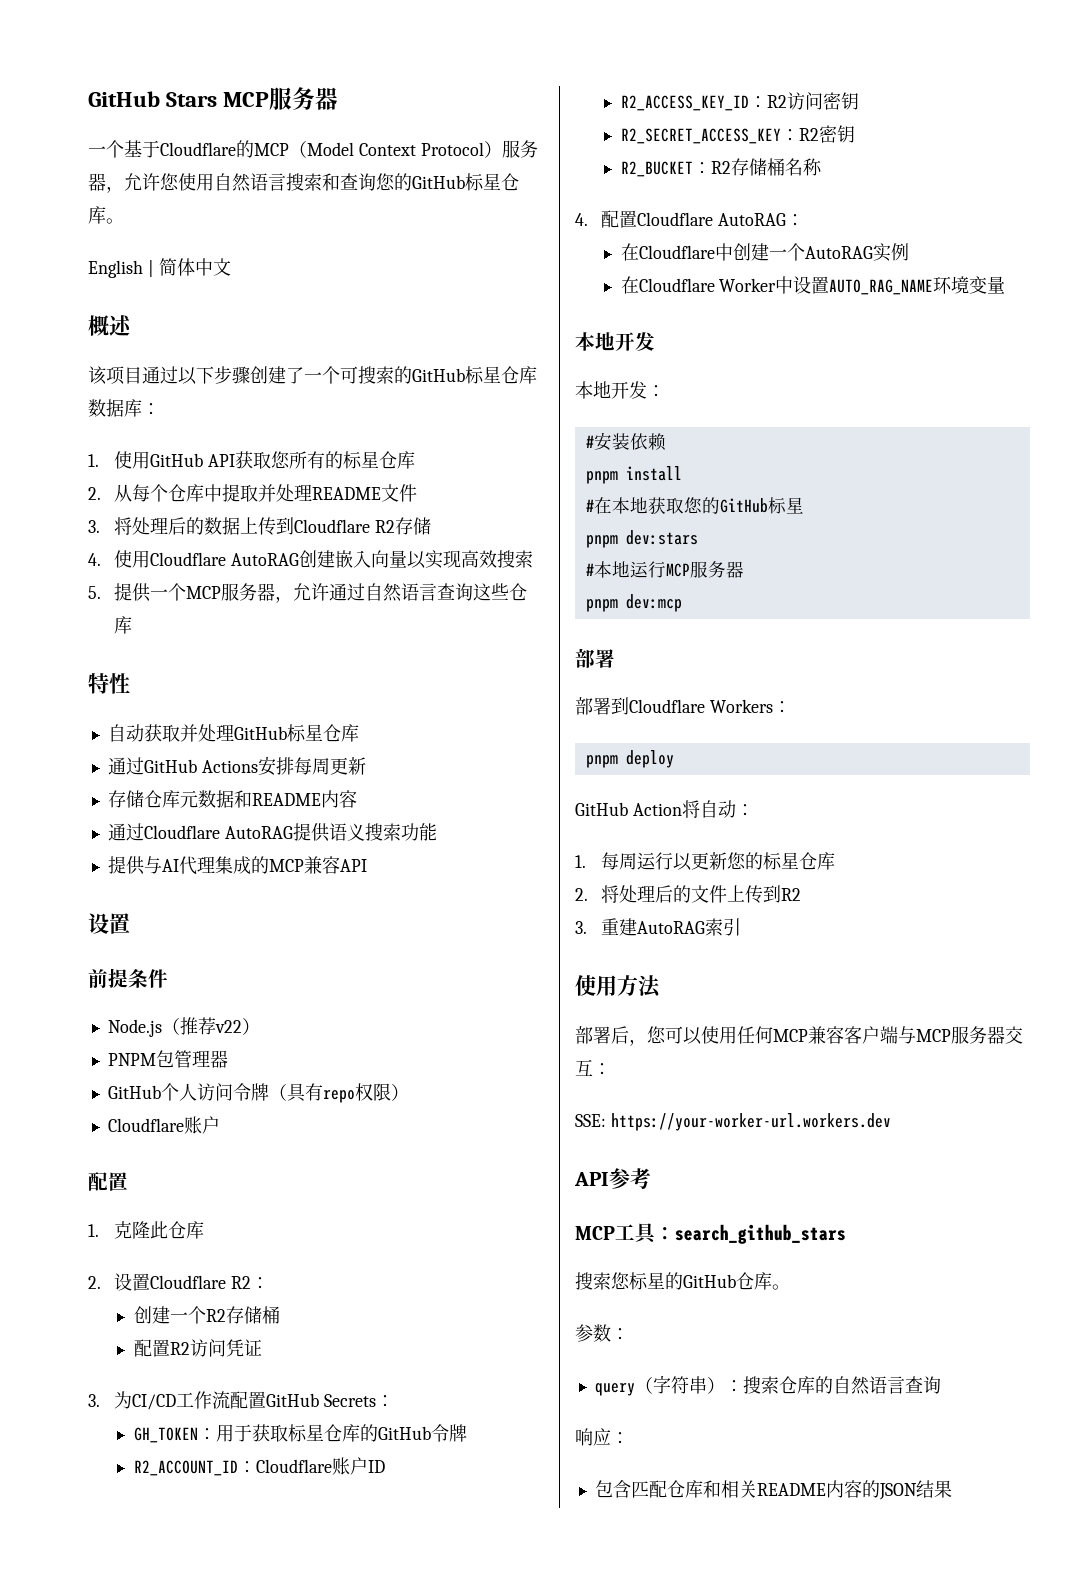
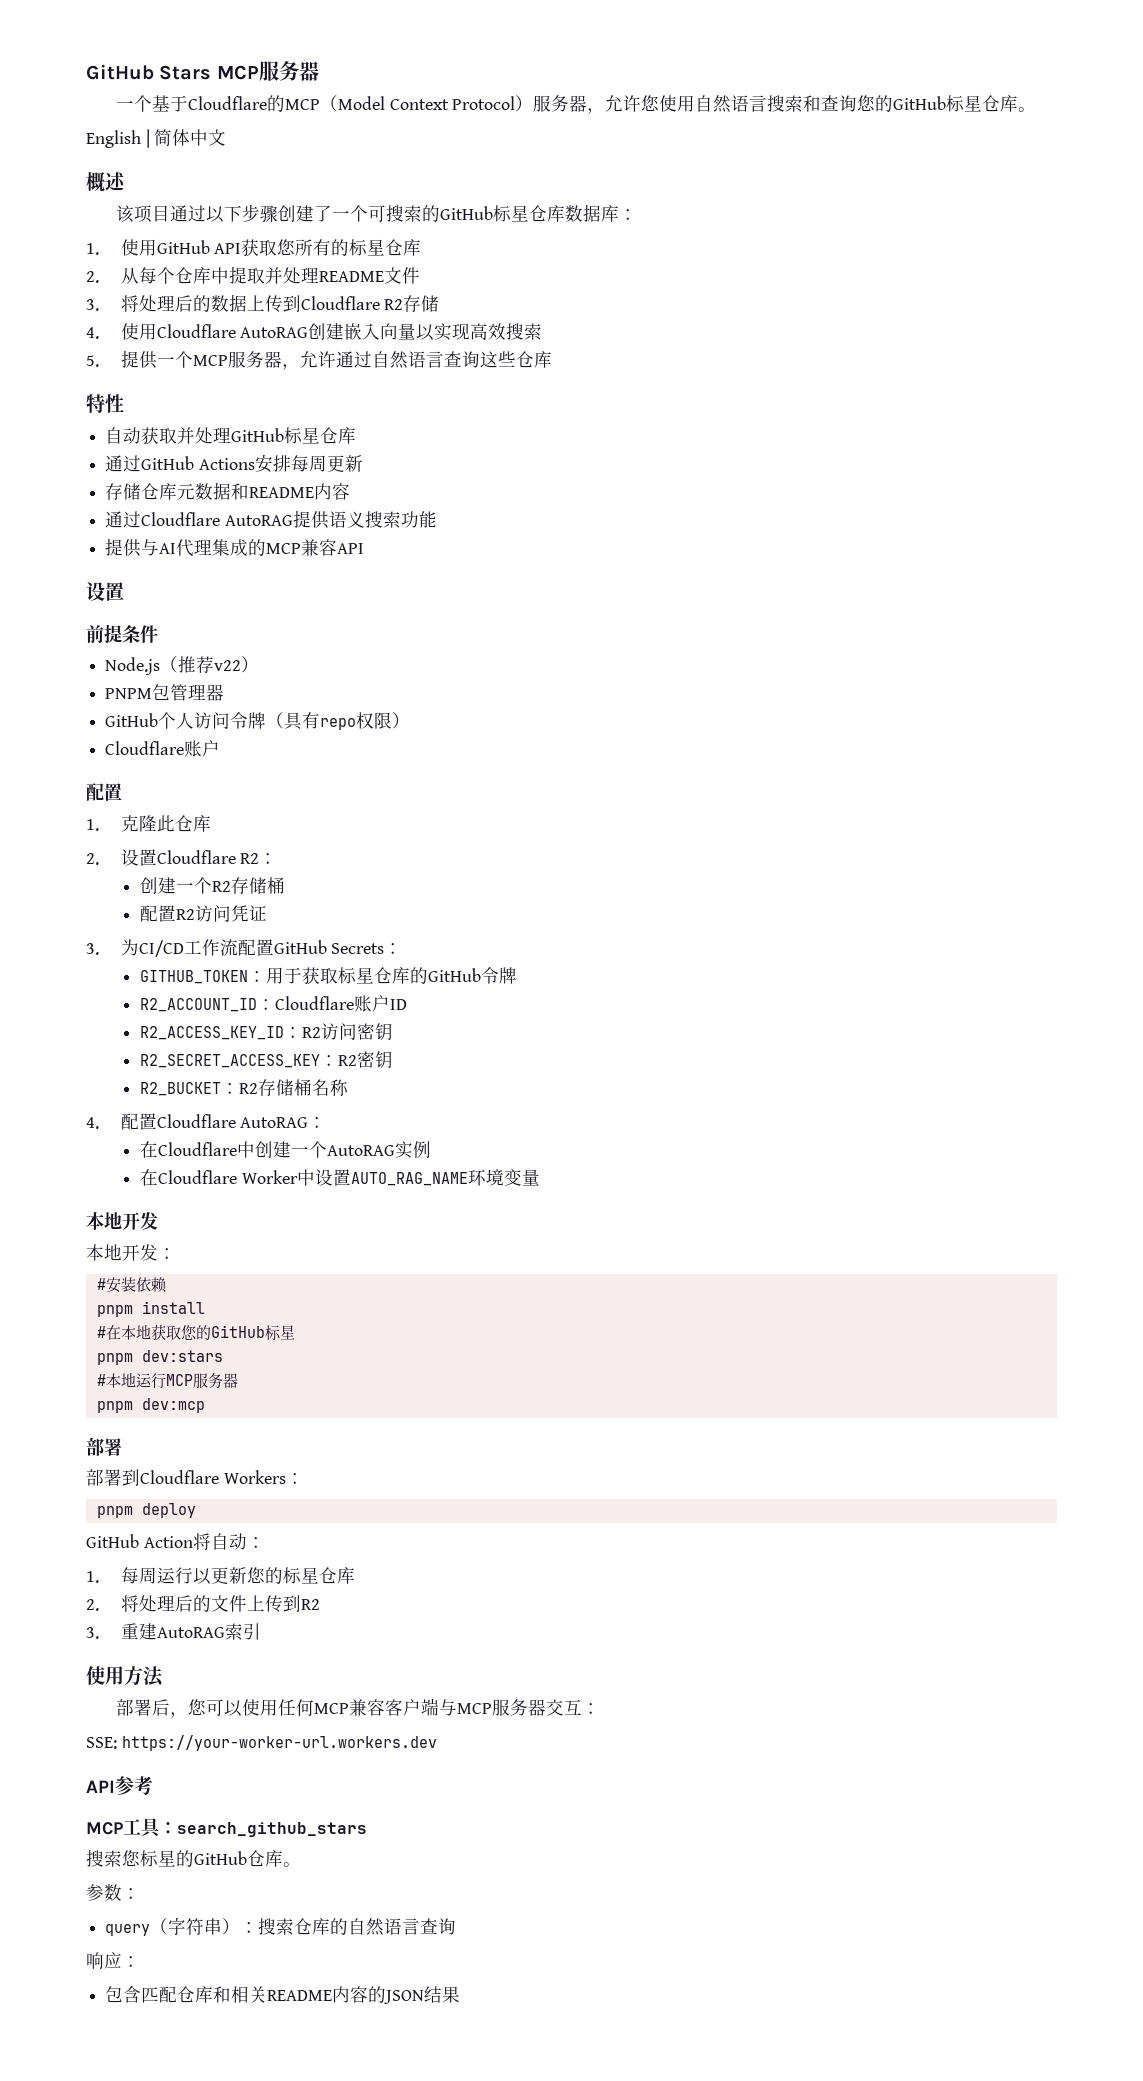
[133,1427,198,1443] GH_TOKEN -> [139,970,248,984] GITHUB_TOKEN

